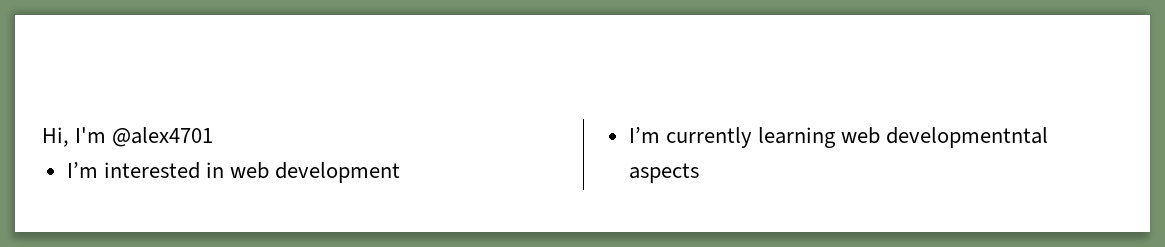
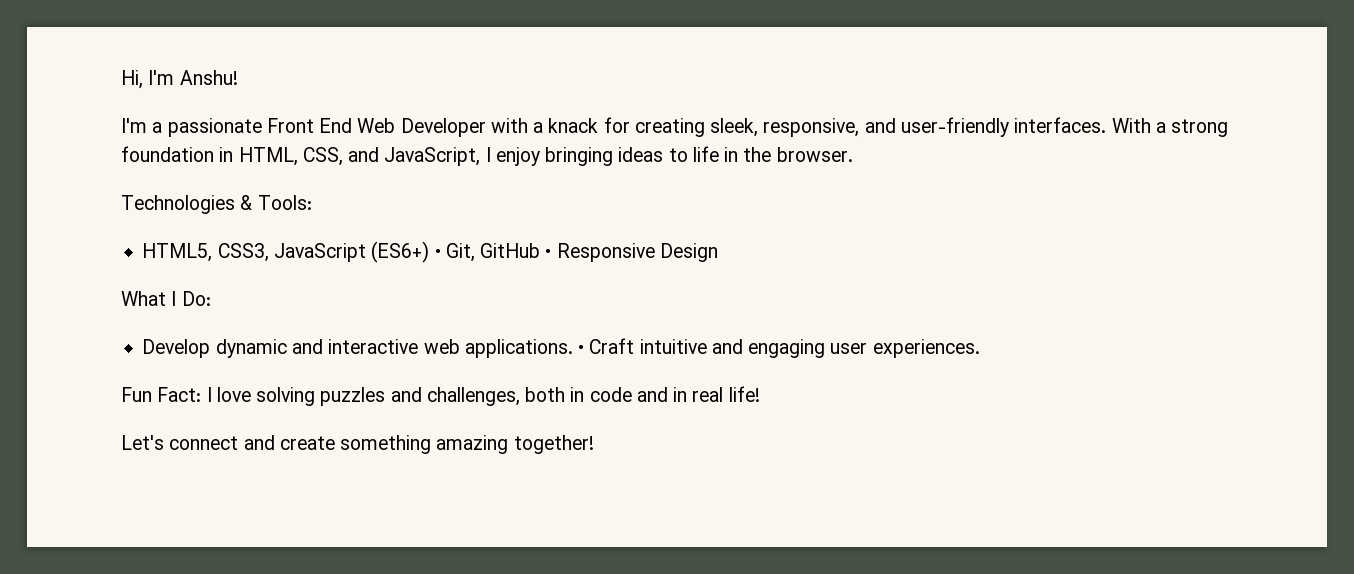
[112,127,214,147] [66,162,401,183] [628,127,1049,148] [628,163,699,183] @alex4701 // I’m interested in web development // I’m currently learning web developmentntal aspects -> [179,70,238,85] [121,117,1229,137] [121,146,853,166] [121,195,312,214] [142,241,718,263] [121,291,211,306] [142,338,980,358] [121,386,760,406] [121,435,594,454] Anshu! // I'm a passionate Front End Web Developer with a knack for creating sleek, responsive, and user-friendly interfaces. With a strong foundation in HTML, CSS, and JavaScript, I enjoy bringing ideas to life in the browser. // Technologies & Tools: // HTML5, CSS3, JavaScript (ES6+) • Git, GitHub • Responsive Design // What I Do: // Develop dynamic and interactive web applications. • Craft intuitive and engaging user experiences. // Fun Fact: I love solving puzzles and challenges, both in code and in real life! // Let's connect and create something amazing together!

